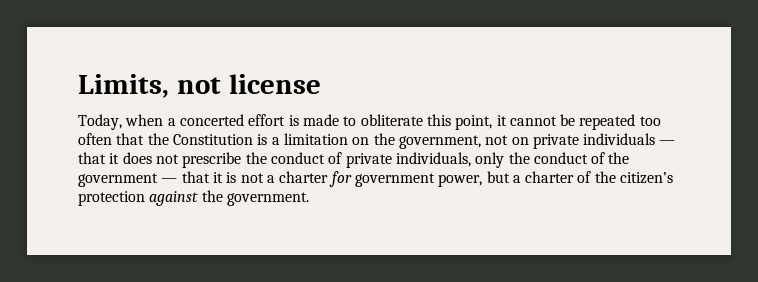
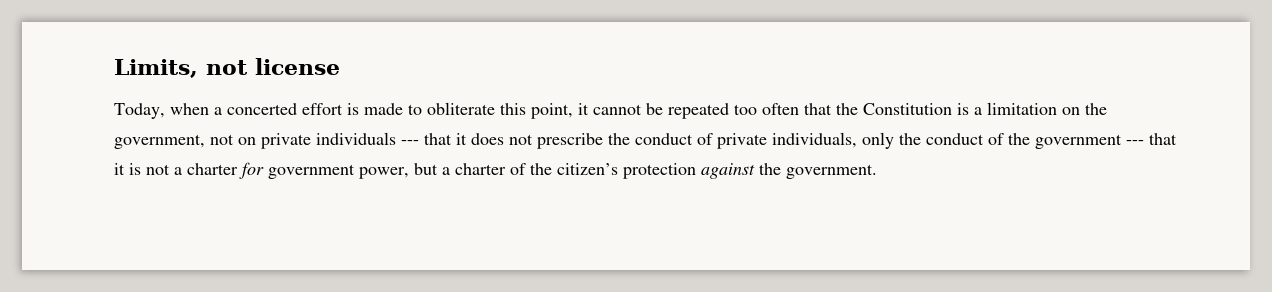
[659,140,676,145] — -> [401,140,419,145] ---
[161,178,178,183] — -> [1126,140,1144,145] ---

